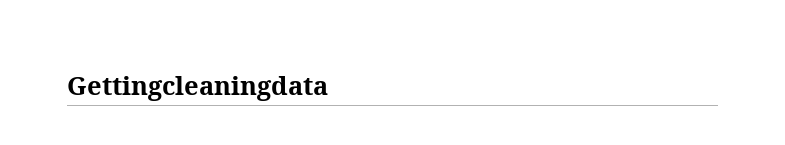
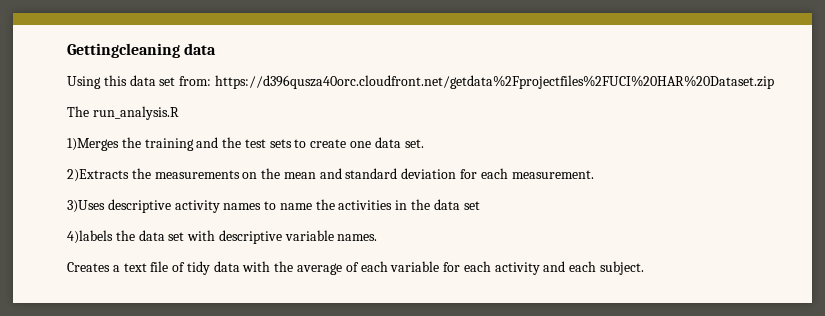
[67,76,328,101] Gettingcleaningdata -> [67,43,217,58] [67,75,774,89] [67,106,179,120] [67,137,424,151] [67,168,594,182] [67,199,480,213] [67,230,378,244] [67,261,645,275] Gettingcleaning data // Using this data set from: https://d396qusza40orc.cloudfront.net/getdata%2Fprojectfiles%2FUCI%20HAR%20Dataset.zip // The run_analysis.R // 1)Merges the training and the test sets to create one data set. // 2)Extracts the measurements on the mean and standard deviation for each measurement. // 3)Uses descriptive activity names to name the activities in the data set // 4)labels the data set with descriptive variable names. // Creates a text file of tidy data with the average of each variable for each activity and each subject.

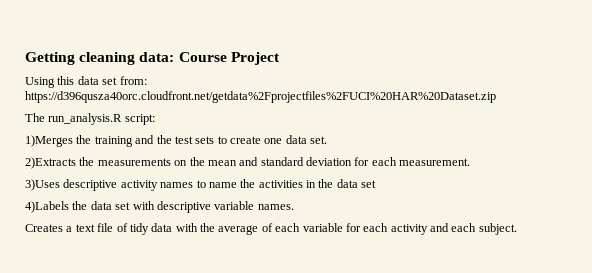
[67,43,217,58] Gettingcleaning data -> [25,52,280,65] Getting cleaning data: Course Project
(179, 113) none -> [124,114,155,125] script:
[67,230,113,244] 4)labels -> [25,201,69,213] 4)Labels

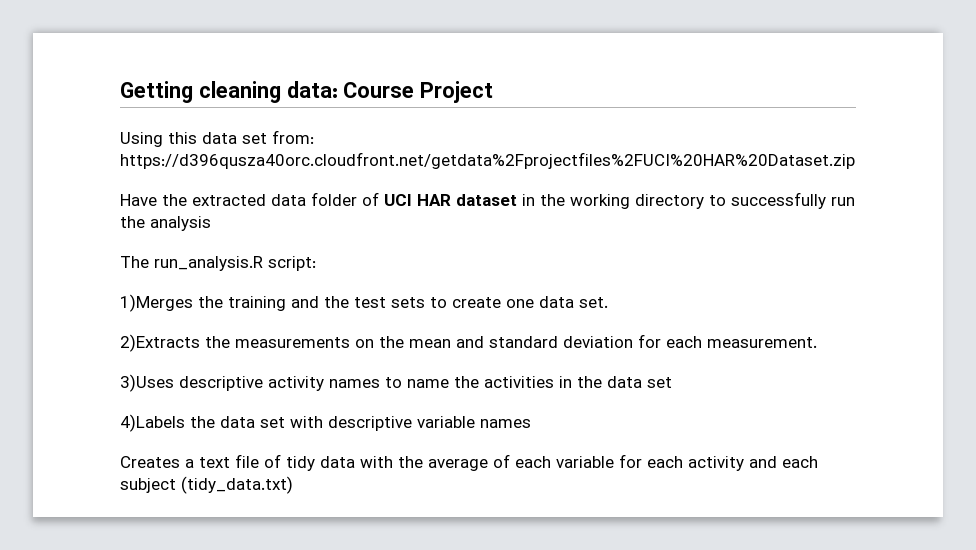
(496, 97) none -> [120,192,855,209] [120,216,211,231] // Have the extracted data folder of UCI HAR dataset in the working directory to successfully run the analysis
[257,204,294,210] names. -> [480,419,531,428] names
[478,223,517,235] subject. -> [120,476,293,494] subject (tidy_data.txt)

